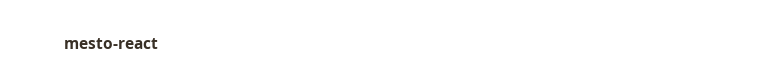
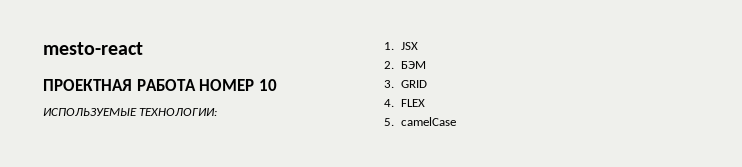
(158, 43) none -> [43,79,277,91] [43,108,218,116] [384,42,419,50] [384,61,427,69] [384,80,428,88] [384,99,426,107] [384,117,457,126] // ПРОЕКТНАЯ РАБОТА НОМЕР 10 // ИСПОЛЬЗУЕМЫЕ ТЕХНОЛОГИИ: // 1. JSX // 2. БЭМ // 3. GRID // 4. FLEX // 5. camelCase

